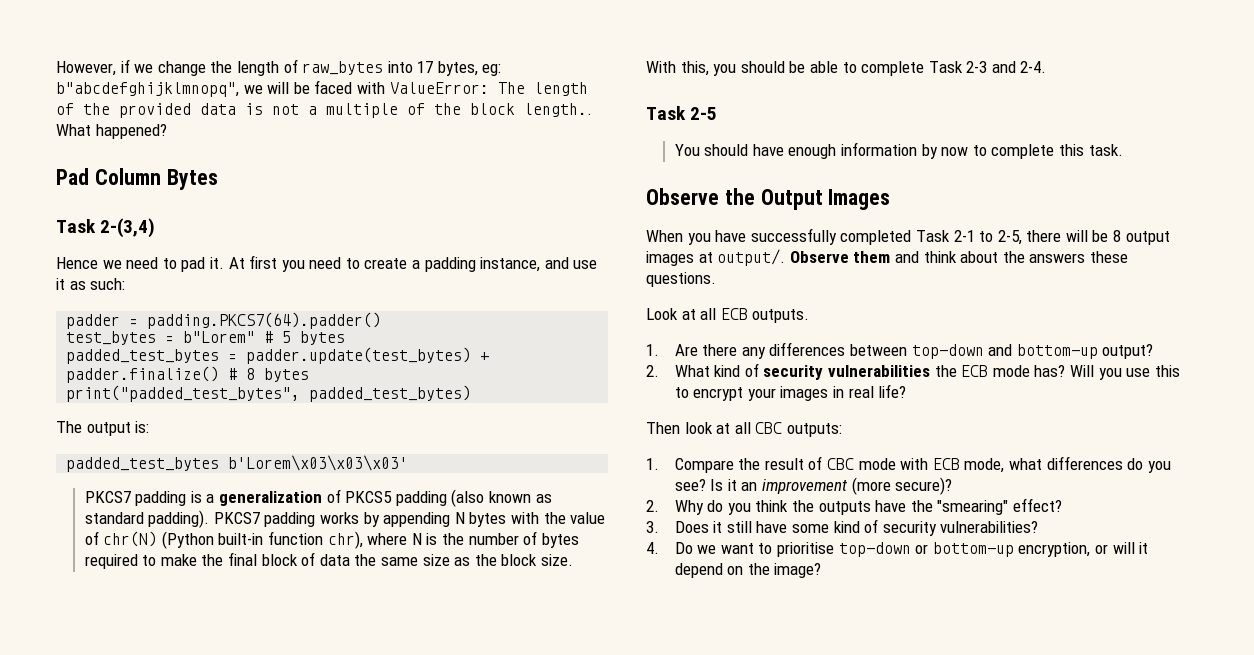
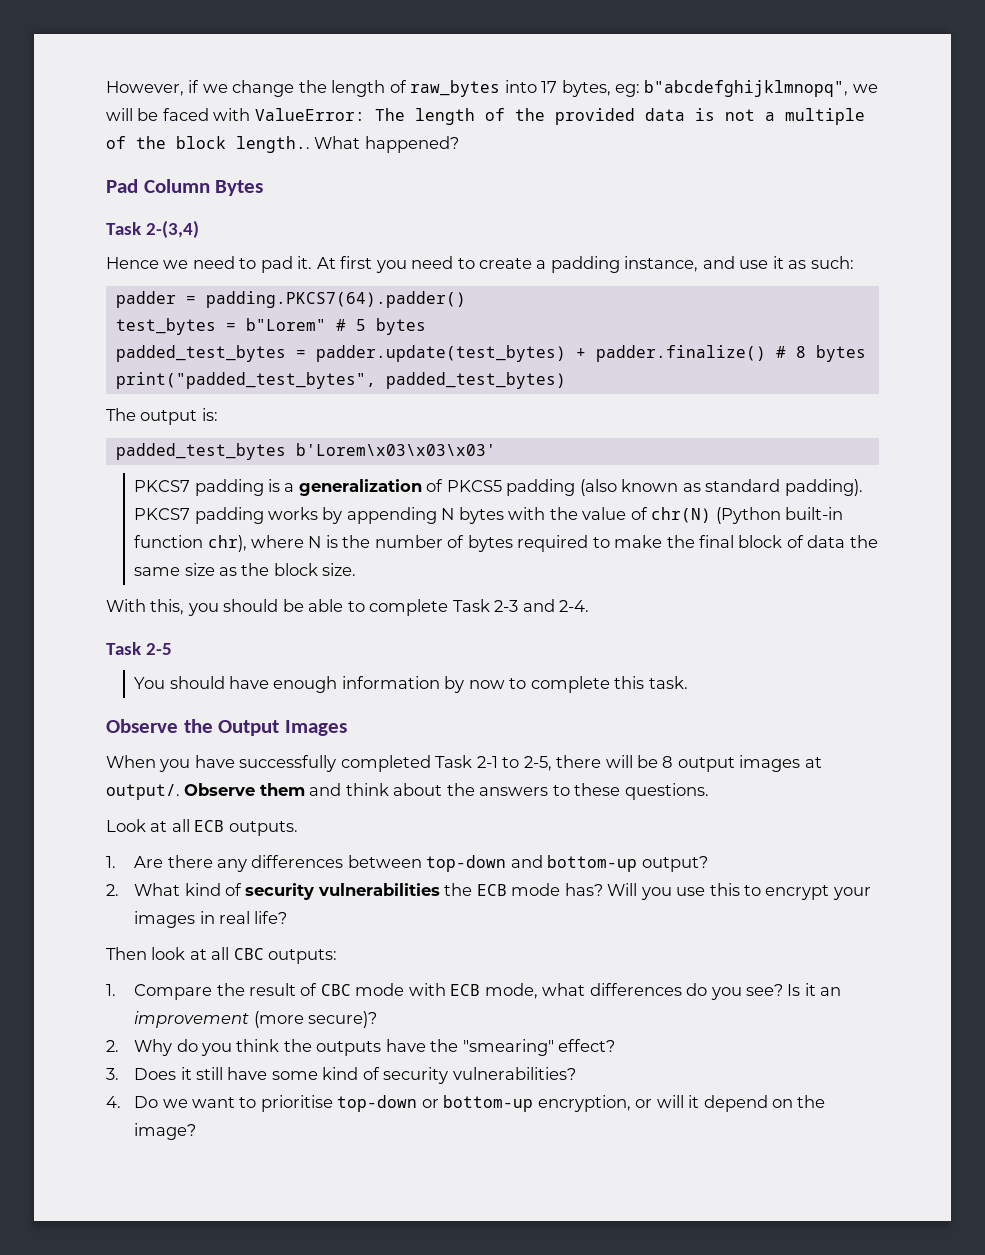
(1086, 258) none -> [552,785,570,796] to

